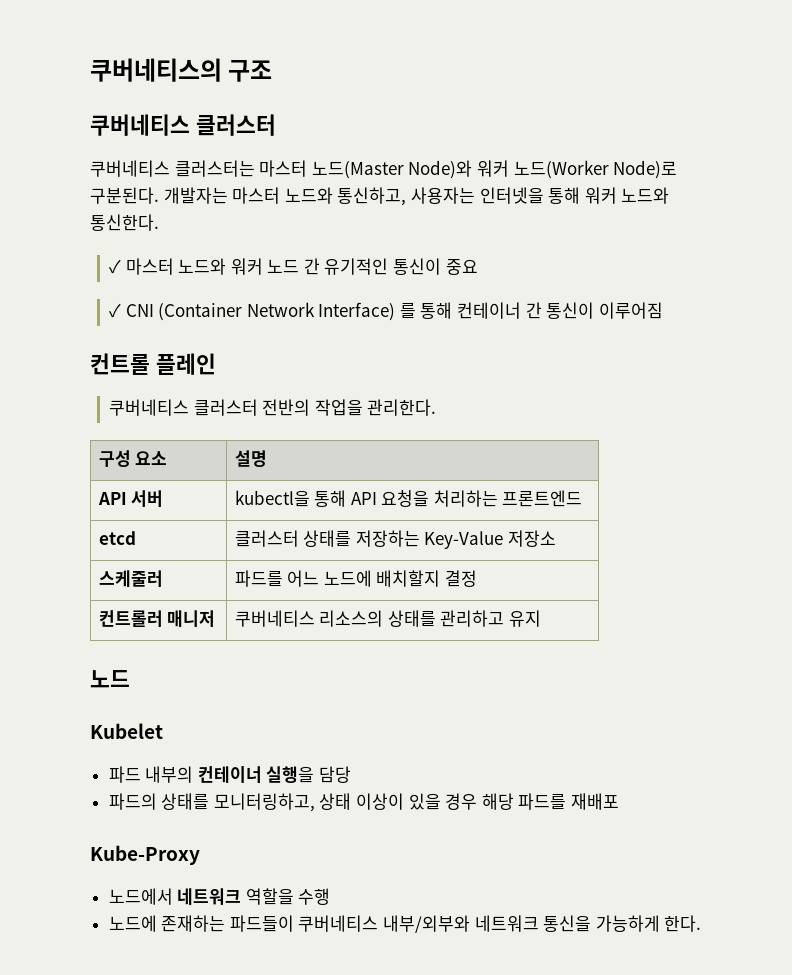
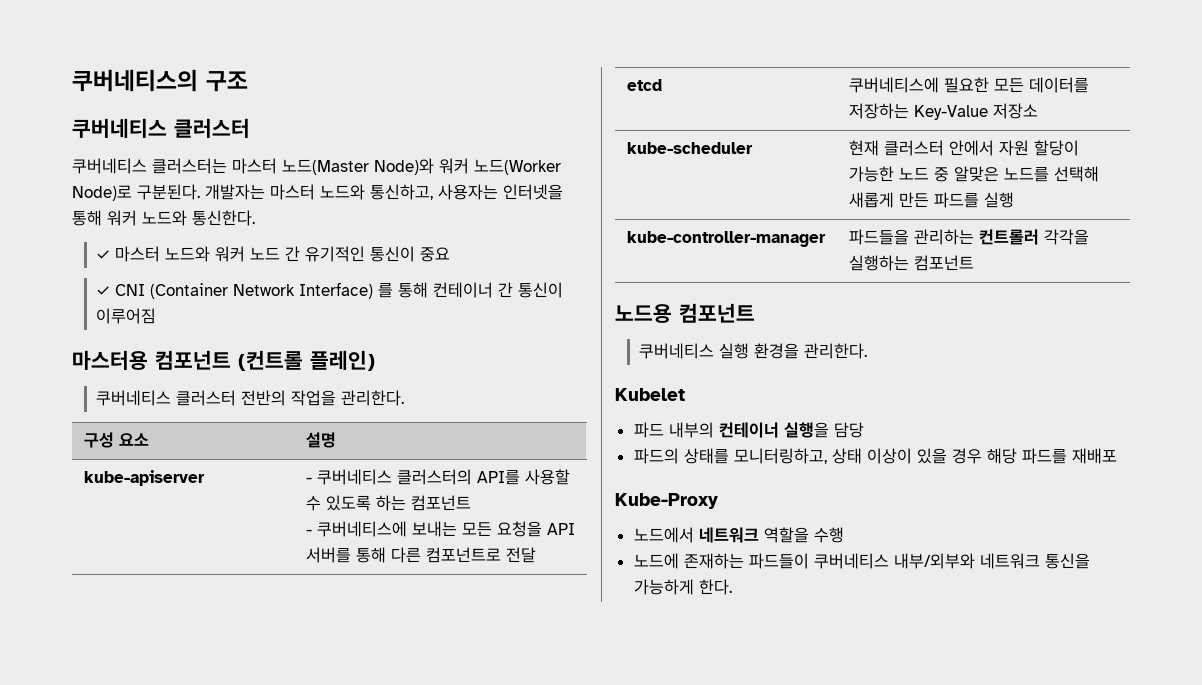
[90,353,216,375] 컨트롤 플레인 -> [72,350,375,371] 마스터용 컴포넌트 (컨트롤 플레인)
[97,490,164,507] [234,490,583,507] [98,531,136,545] [234,530,556,549] [98,570,163,587] [234,570,477,587] [98,610,216,627] [234,610,541,627] [90,670,130,688] API 서버 | kubectl을 통해 API 요청을 처리하는 프론트엔드 // etcd | 클러스터 상태를 저장하는 Key-Value 저장소 // 스케줄러 | 파드를 어느 노드에 배치할지 결정 // 컨트롤러 매니저 | 쿠버네티스 리소스의 상태를 관리하고 유지 // 노드 -> [83,470,205,486] [305,469,570,485] [305,495,471,511] [305,521,575,537] [305,547,536,563] [626,79,662,91] [848,77,1089,93] [848,103,1038,120] [626,142,753,154] [848,140,1079,156] [848,166,1099,182] [848,192,1014,208] [626,231,826,247] [848,229,1089,245] [848,255,974,271] [615,303,755,323] [638,343,867,359] kube-apiserver | - 쿠버네티스 클러스터의 API를 사용할 수 있도록 하는 컴포넌트 // - 쿠버네티스에 보내는 모든 요청을 API 서버를 통해 다른 컴포넌트로 전달 // etcd | 쿠버네티스에 필요한 모든 데이터를 저장하는 Key-Value 저장소 // kube-scheduler | 현재 클러스터 안에서 자원 할당이 가능한 노드 중 알맞은 노드를 선택해 새롭게 만든 파드를 실행 // kube-controller-manager | 파드들을 관리하는 컨트롤러 각각을 실행하는 컴포넌트 // 노드용 컴포넌트 // 쿠버네티스 실행 환경을 관리한다.

